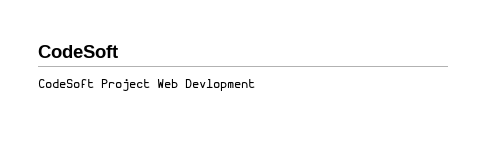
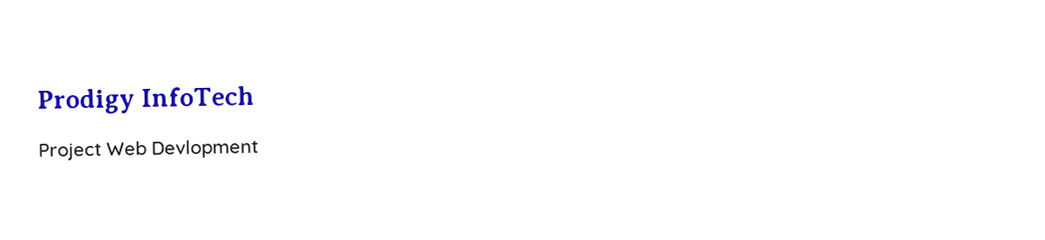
[38,45,118,58] [38,79,94,88] CodeSoft // CodeSoft -> [37,85,255,115] Prodigy InfoTech //

